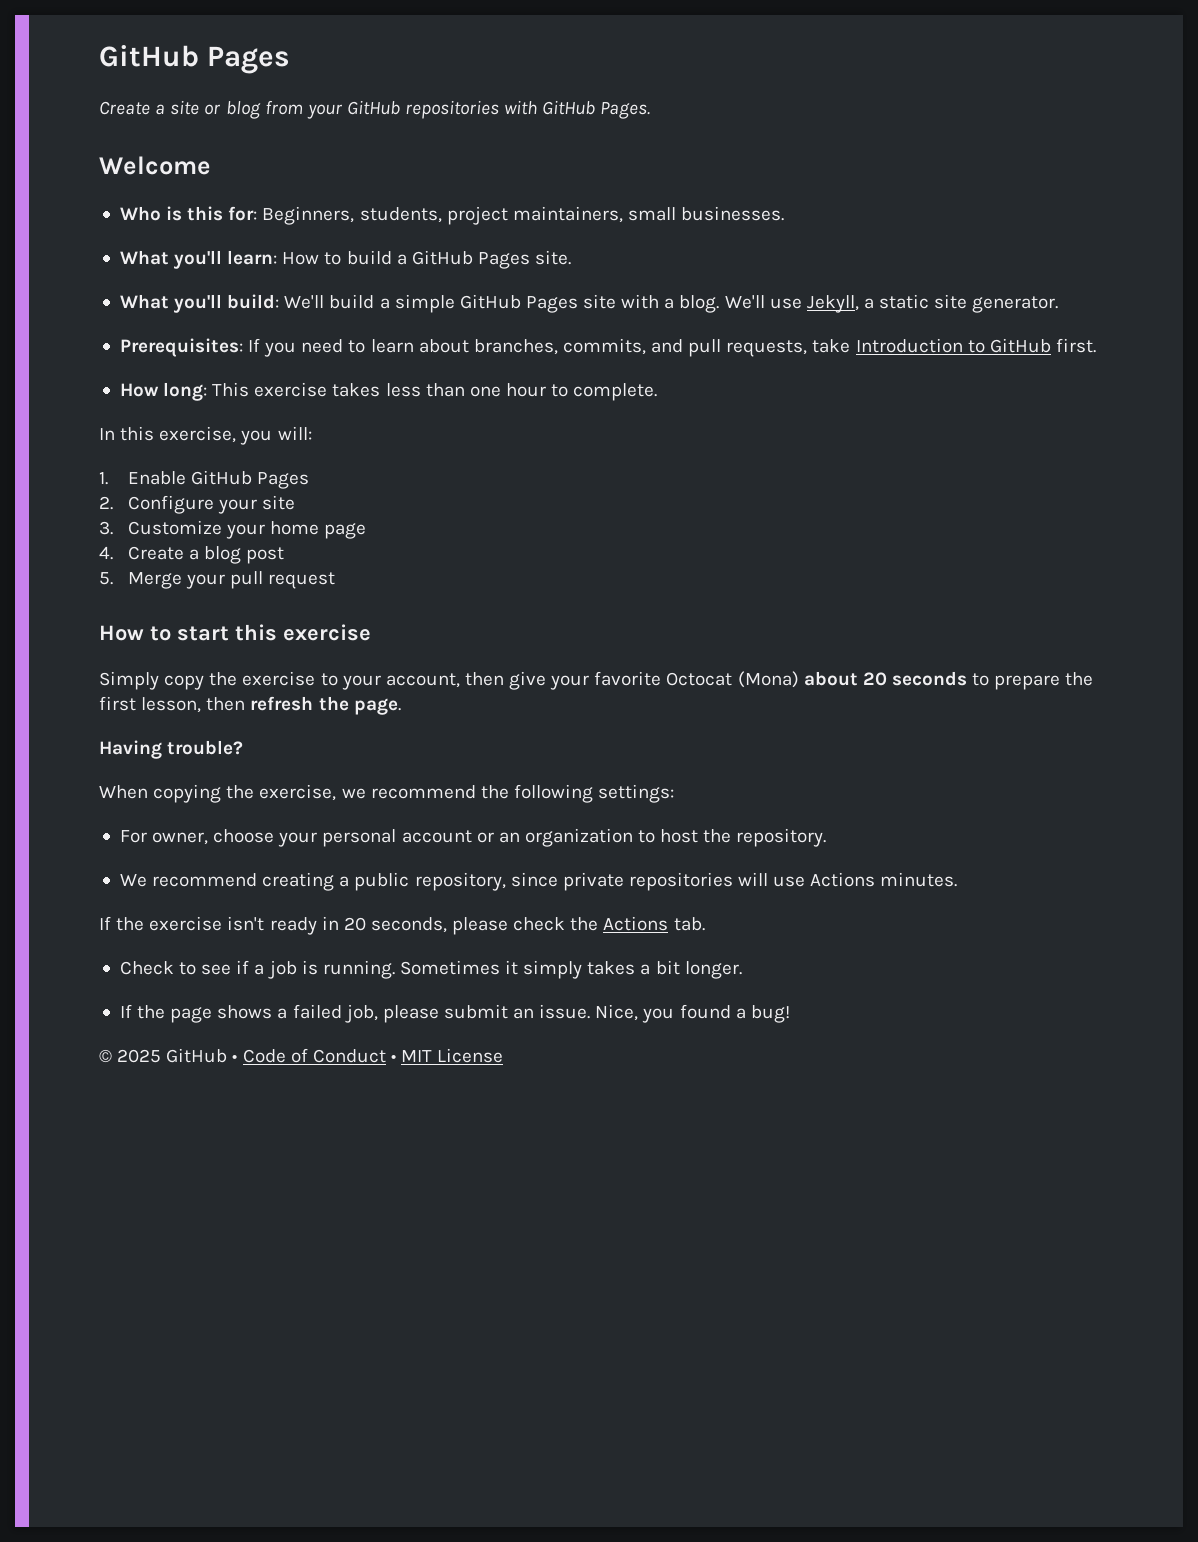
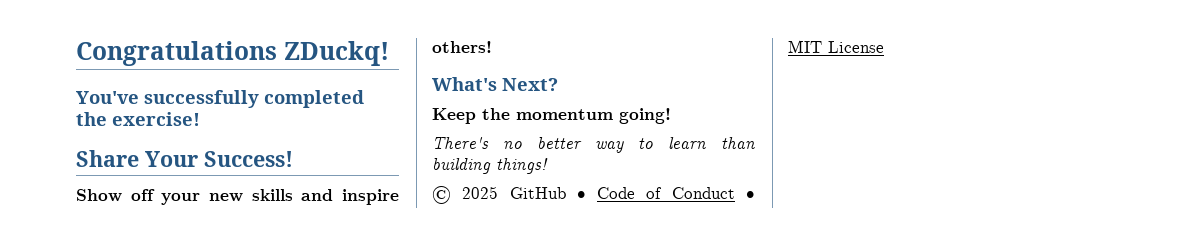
[99,45,290,74] [99,100,651,119] [99,156,211,175] [119,206,785,225] [119,250,572,269] [119,294,1059,313] [119,338,1096,357] [119,382,658,401] [99,426,312,445] [99,470,309,489] [99,495,295,514] [99,520,366,539] [99,546,284,564] [99,571,335,589] [99,624,371,641] [99,671,1094,690] [99,696,401,715] [99,740,244,759] [99,784,675,803] [119,828,827,847] [119,872,958,891] [99,916,705,935] [119,960,742,979] [119,1004,790,1023] GitHub Pages // Create a site or blog from your GitHub repositories with GitHub Pages. // Welcome // Who is this for: Beginners, students, project maintainers, small businesses. // What you'll learn: How to build a GitHub Pages site. // What you'll build: We'll build a simple GitHub Pages site with a blog. We'll use Jekyll, a static site generator. // Prerequisites: If you need to learn about branches, commits, and pull requests, take Introduction to GitHub first. // How long: This exercise takes less than one hour to complete. // In this exercise, you will: // 1. Enable GitHub Pages // 2. Configure your site // 3. Customize your home page // 4. Create a blog post // 5. Merge your pull request // How to start this exercise // Simply copy the exercise to your account, then give your favorite Octocat (Mona) about 20 seconds to prepare the first lesson, then refresh the page. // Having trouble? // When copying the exercise, we recommend the following settings: // For owner, choose your personal account or an organization to host the repository. // We recommend creating a public repository, since private repositories will use Actions minutes. // If the exercise isn't ready in 20 seconds, please check the Actions tab. // Check to see if a job is running. Sometimes it simply takes a bit longer. // If the page shows a failed job, please submit an issue. Nice, you found a bug! -> [76,41,389,66] [76,90,364,108] [76,112,200,126] [76,150,293,167] [76,189,399,205] [432,41,492,53] [432,77,558,91] [432,108,671,124] [432,137,755,153] [432,158,548,174] Congratulations ZDuckq! // You've successfully completed the exercise! // Share Your Success! // Show off your new skills and inspire others! // What's Next? // Keep the momentum going! // There's no better way to learn than building things!

